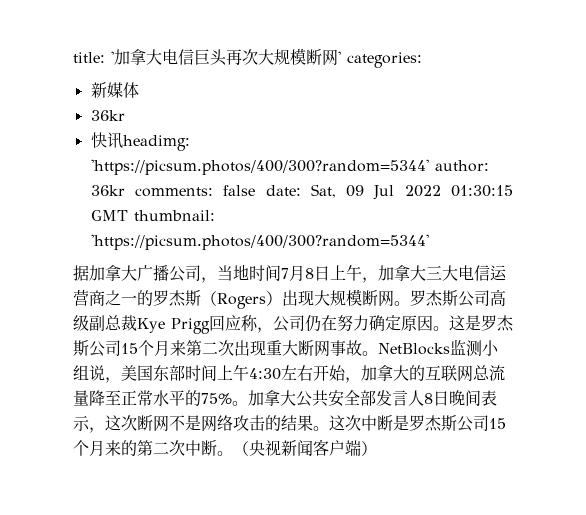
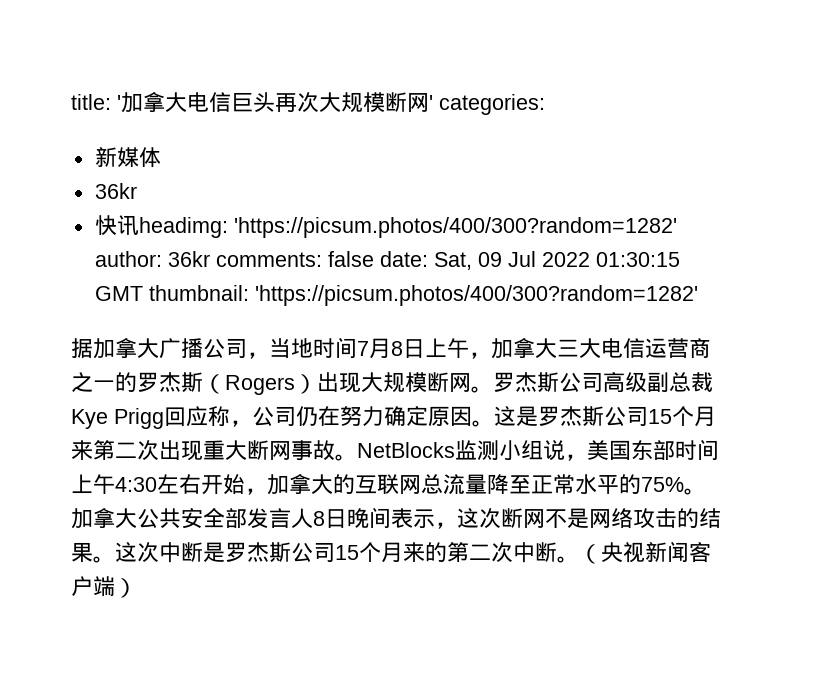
[90,159,429,175] 'https://picsum.photos/400/300?random=5344' -> [233,217,677,238] 'https://picsum.photos/400/300?random=1282'
[90,234,429,250] 'https://picsum.photos/400/300?random=5344' -> [254,285,698,306] 'https://picsum.photos/400/300?random=1282'

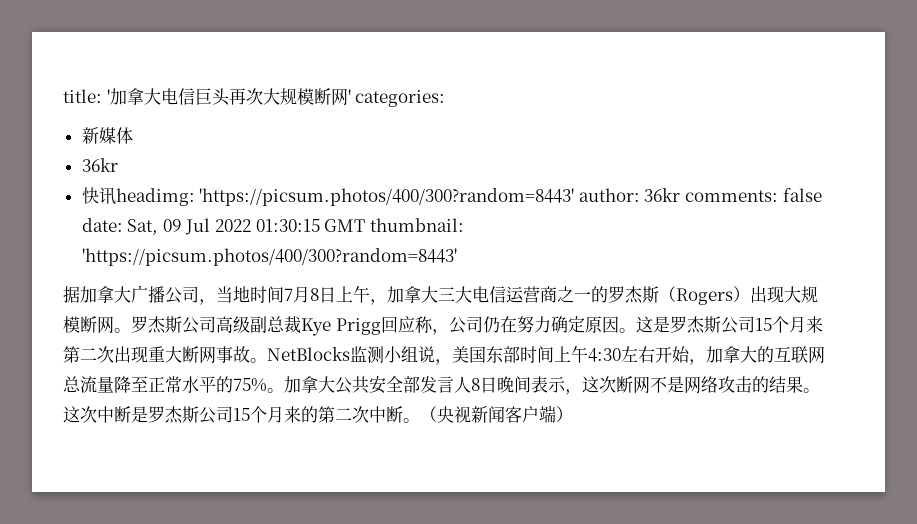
[233,217,677,238] 'https://picsum.photos/400/300?random=1282' -> [199,188,575,206] 'https://picsum.photos/400/300?random=8443'
[254,285,698,306] 'https://picsum.photos/400/300?random=1282' -> [81,248,457,266] 'https://picsum.photos/400/300?random=8443'

